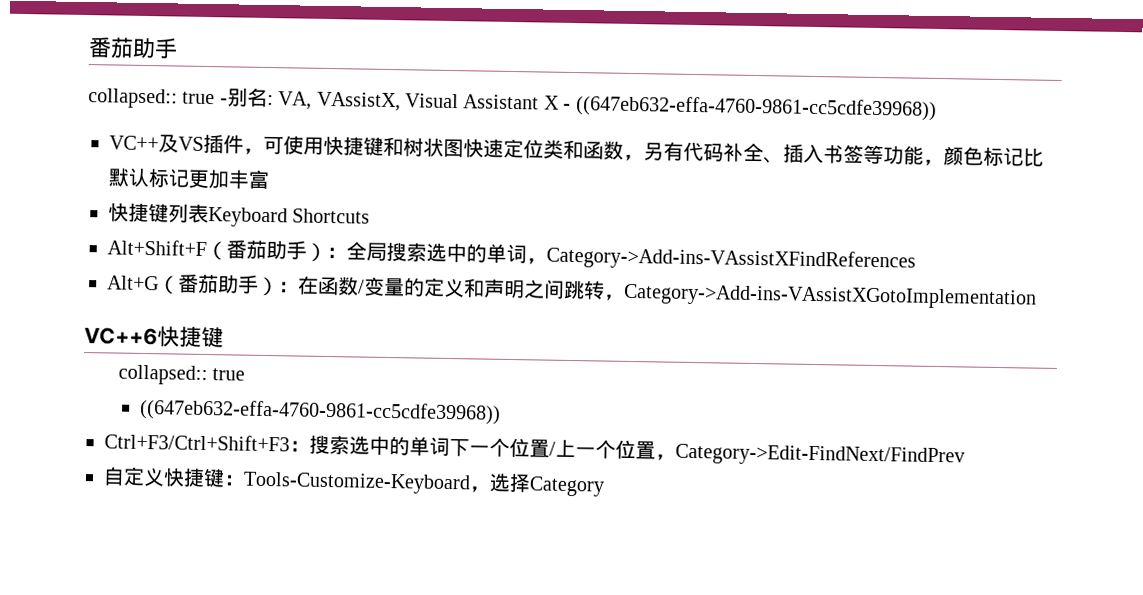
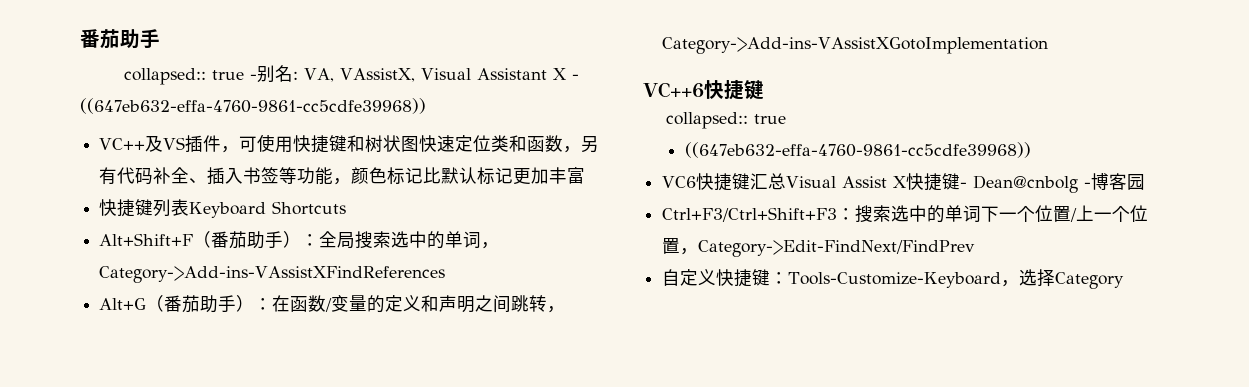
(501, 411) none -> [662,173,1146,193] // VC6快捷键汇总Visual Assist X快捷键- Dean@cnbolg -博客园

